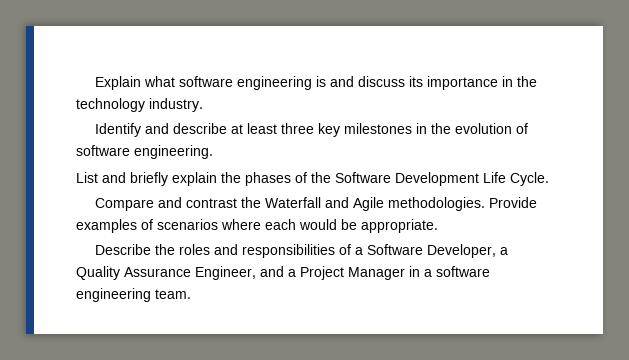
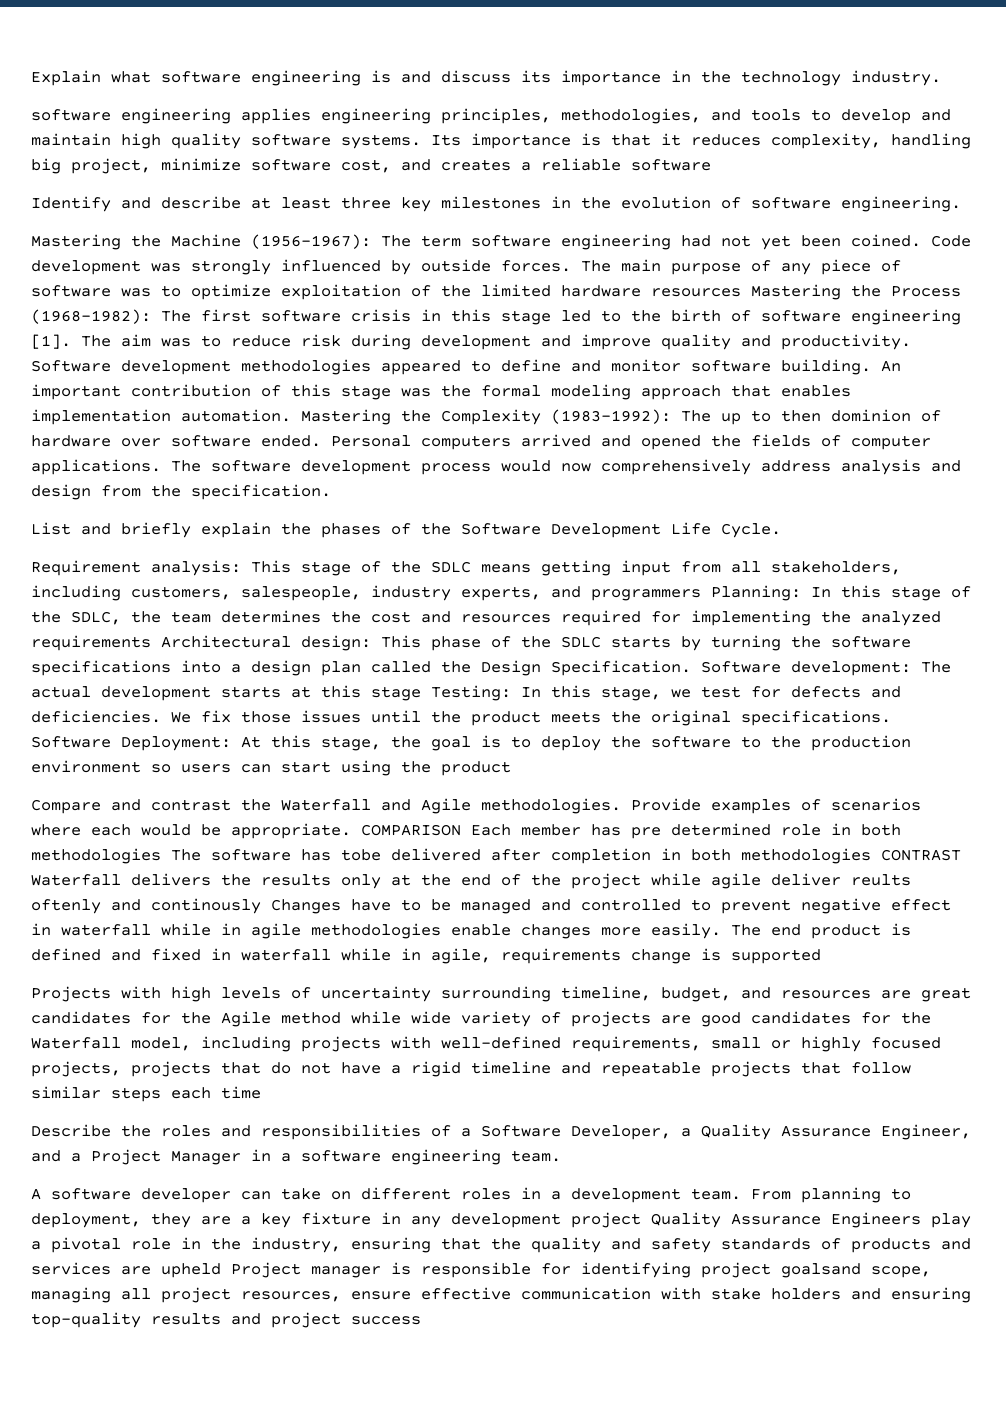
(203, 105) none -> [31,108,951,124] [31,133,971,149] [31,158,711,174] // software engineering applies engineering principles, methodologies, and tools to develop and maintain high quality software systems. Its importance is that it reduces complexity, handling big project, minimize software cost, and creates a reliable software
(213, 152) none -> [31,234,971,250] [31,259,901,275] [31,284,961,300] [31,309,961,325] [31,334,911,350] [31,359,901,375] [31,384,851,400] [31,409,941,425] [31,434,931,450] [31,459,961,475] [31,484,331,500] // Mastering the Machine (1956–1967): The term software engineering had not yet been coined. Code development was strongly influenced by outside forces. The main purpose of any piece of software was to optimize exploitation of the limited hardware resources Mastering the Process (1968–1982): The first software crisis in this stage led to the birth of software engineering [1]. The aim was to reduce risk during development and improve quality and productivity. Software development methodologies appeared to define and monitor software building. An important contribution of this stage was the formal modeling approach that enables implementation automation. Mastering the Complexity (1983–1992): The up to then dominion of hardware over software ended. Personal computers arrived and opened the fields of computer applications. The software development process would now comprehensively address analysis and design from the specification.
(549, 179) none -> [31,560,901,576] [31,585,971,601] [31,610,941,626] [31,635,911,651] [31,660,951,676] [31,685,901,701] [31,710,891,726] [31,735,911,751] [31,760,511,776] // Requirement analysis: This stage of the SDLC means getting input from all stakeholders, including customers, salespeople, industry experts, and programmers Planning: In this stage of the SDLC, the team determines the cost and resources required for implementing the analyzed requirements Architectural design: This phase of the SDLC starts by turning the software specifications into a design plan called the Design Specification. Software development: The actual development starts at this stage Testing: In this stage, we test for defects and deficiencies. We fix those issues until the product meets the original specifications. Software Deployment: At this stage, the goal is to deploy the software to the production environment so users can start using the product
(438, 226) none -> [361,823,901,839] [31,848,961,864] [31,873,911,889] [31,898,951,914] [31,923,911,939] [31,948,821,964] [31,986,971,1002] [31,1011,931,1027] [31,1036,941,1052] [31,1061,911,1077] [31,1086,261,1102] COMPARISON Each member has pre determined role in both methodologies The software has tobe delivered after completion in both methodologies CONTRAST Waterfall delivers the results only at the end of the project while agile deliver reults oftenly and continously Changes have to be managed and controlled to prevent negative effect in waterfall while in agile methodologies enable changes more easily. The end product is defined and fixed in waterfall while in agile, requirements change is supported // Projects with high levels of uncertainty surrounding timeline, budget, and resources are great candidates for the Agile method while wide variety of projects are good candidates for the Waterfall model, including projects with well-defined requirements, small or highly focused projects, projects that do not have a rigid timeline and repeatable projects that follow similar steps each time
(191, 294) none -> [31,1187,911,1203] [31,1212,971,1228] [31,1237,971,1253] [31,1262,931,1278] [31,1287,971,1303] [31,1312,421,1328] // A software developer can take on different roles in a development team. From planning to deployment, they are a key fixture in any development project Quality Assurance Engineers play a pivotal role in the industry, ensuring that the quality and safety standards of products and services are upheld Project manager is responsible for identifying project goalsand scope, managing all project resources, ensure effective communication with stake holders and ensuring top-quality results and project success

